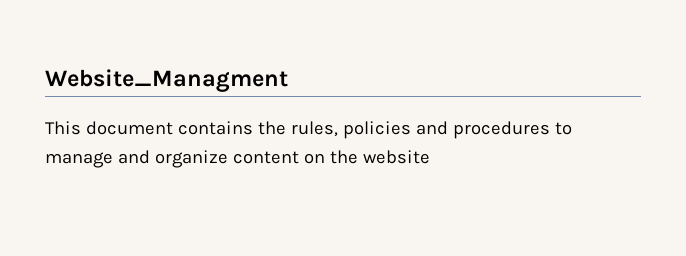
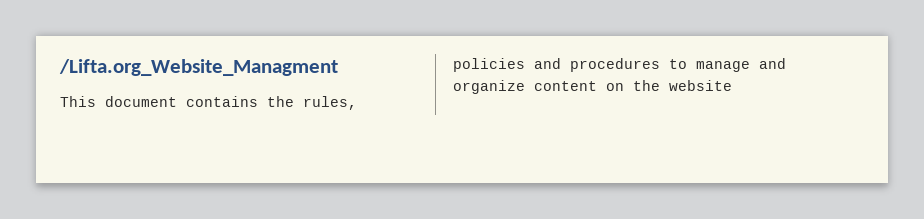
[45,69,288,92] Website_Managment -> [59,59,338,76] /Lifta.org_Website_Managment

